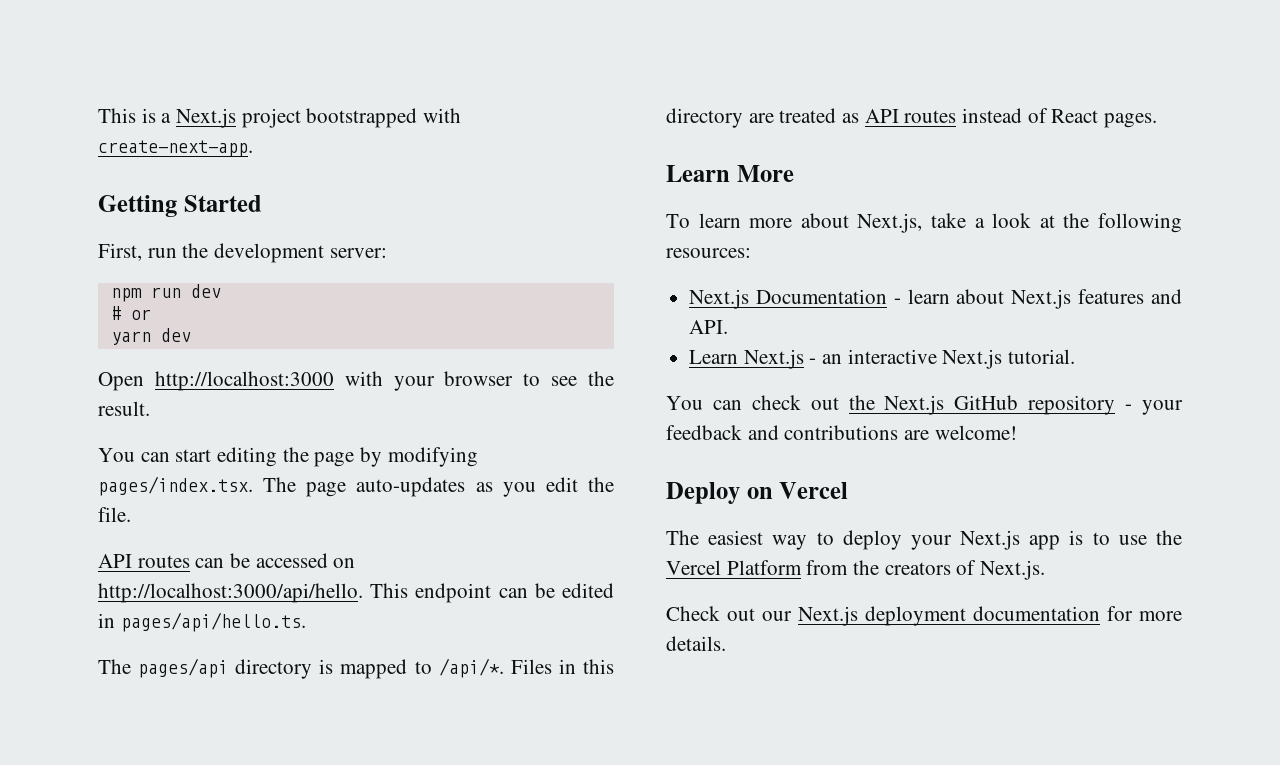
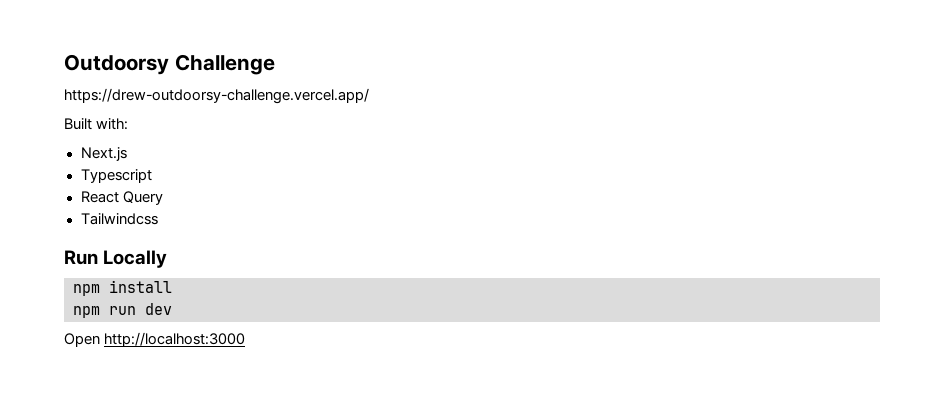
[98,108,462,128] [98,140,253,157] [98,195,262,217] [98,243,387,263] [110,284,221,302] [110,306,151,320] [110,328,191,345] [98,371,614,391] [98,401,150,416] [98,447,478,467] [98,476,615,497] [98,507,131,522] [98,553,356,568] [98,583,614,603] [98,612,306,632] [98,658,614,679] [666,108,1158,128] [666,165,794,182] [666,213,1182,233] [666,248,751,258] [689,289,1182,309] [689,320,729,334] [689,349,1076,369] [666,395,1183,415] [666,425,1017,440] [666,482,849,504] [666,530,1182,550] [666,560,1046,580] [666,606,1182,626] [666,636,726,651] This is a Next.js project bootstrapped with create-next-app. // Getting Started // First, run the development server: // npm run dev // # or // yarn dev // Open http://localhost:3000 with your browser to see the result. // You can start editing the page by modifying pages/index.tsx. The page auto-updates as you edit the file. // API routes can be accessed on http://localhost:3000/api/hello. This endpoint can be edited in pages/api/hello.ts. // The pages/api directory is mapped to /api/*. Files in this directory are treated as API routes instead of React pages. // Learn More // To learn more about Next.js, take a look at the following resources: // Next.js Documentation - learn about Next.js features and API. // Learn Next.js - an interactive Next.js tutorial. // You can check out the Next.js GitHub repository - your feedback and contributions are welcome! // Deploy on Vercel // The easiest way to deploy your Next.js app is to use the Vercel Platform from the creators of Next.js. // Check out our Next.js deployment documentation for more details. -> [64,54,275,75] [64,88,369,104] [64,118,129,130] [80,147,127,161] [80,169,152,183] [80,191,163,205] [80,213,158,225] [64,250,168,268] [73,280,172,296] [73,303,172,318] [64,332,246,347] Outdoorsy Challenge // https://drew-outdoorsy-challenge.vercel.app/ // Built with: // Next.js // Typescript // React Query // Tailwindcss // Run Locally // npm install // npm run dev // Open http://localhost:3000

